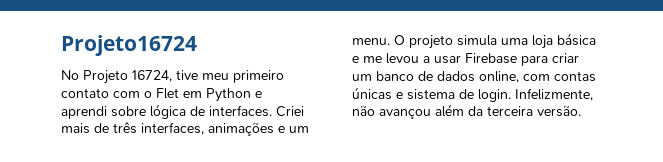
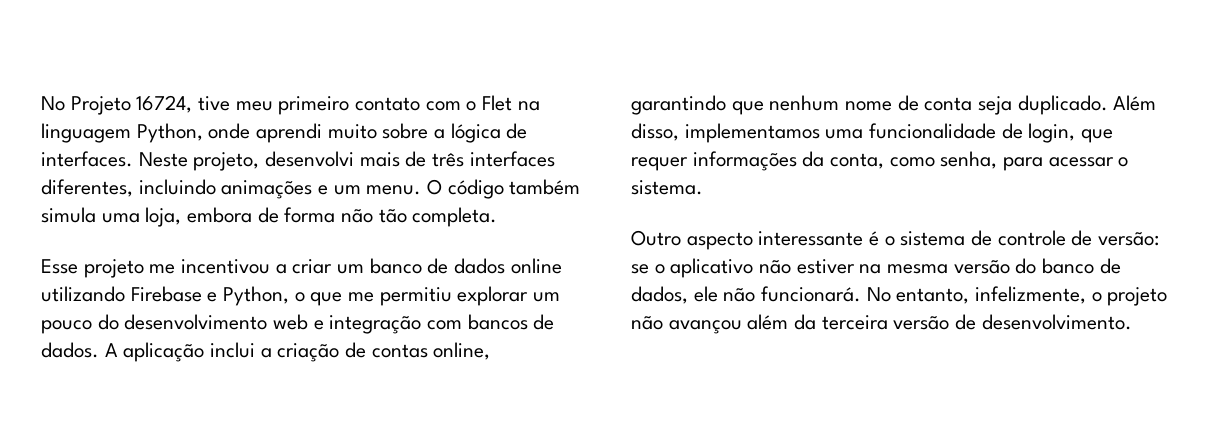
[61,35,197,56] Projeto16724 // -> (41, 103) none
[183,88,262,102] [61,104,304,119] [61,122,204,135] em Python e aprendi sobre lógica de interfaces. Criei mais de três interfaces, -> [517,101,540,111] [41,123,528,143] [41,151,555,171] [41,179,216,197] na linguagem Python, onde aprendi muito sobre a lógica de interfaces. Neste projeto, desenvolvi mais de três interfaces diferentes, incluindo
[409,33,596,49] [352,53,548,66] projeto simula uma loja básica e me levou a usar Firebase para -> [447,179,581,199] [41,207,498,227] [41,259,287,278] código também simula uma loja, embora de forma não tão completa. // Esse projeto me incentivou a
[479,71,596,83] [352,87,593,102] online, com contas únicas e sistema de login. Infelizmente, -> [510,258,562,274] [41,286,561,306] [41,314,555,334] [41,342,491,362] [631,95,1157,115] [631,123,1114,143] [631,151,1129,171] [631,180,703,195] [631,230,1160,250] [631,258,1121,278] [631,286,1168,306] online utilizando Firebase e Python, o que me permitiu explorar um pouco do desenvolvimento web e integração com bancos de dados. A aplicação inclui a criação de contas online, garantindo que nenhum nome de conta seja duplicado. Além disso, implementamos uma funcionalidade de login, que requer informações da conta, como senha, para acessar o sistema. // Outro aspecto interessante é o sistema de controle de versão: se o aplicativo não estiver na mesma versão do banco de dados, ele não funcionará. No entanto, infelizmente, o projeto
[537,105,581,117] versão. -> [893,314,1132,330] versão de desenvolvimento.

